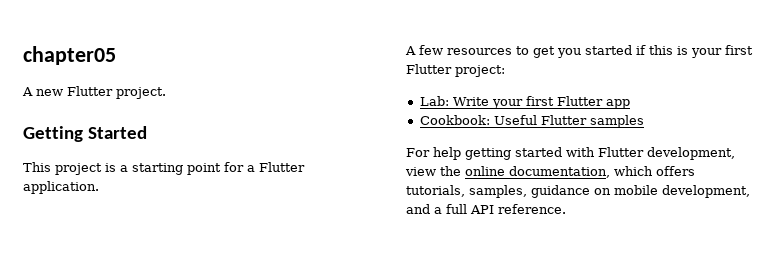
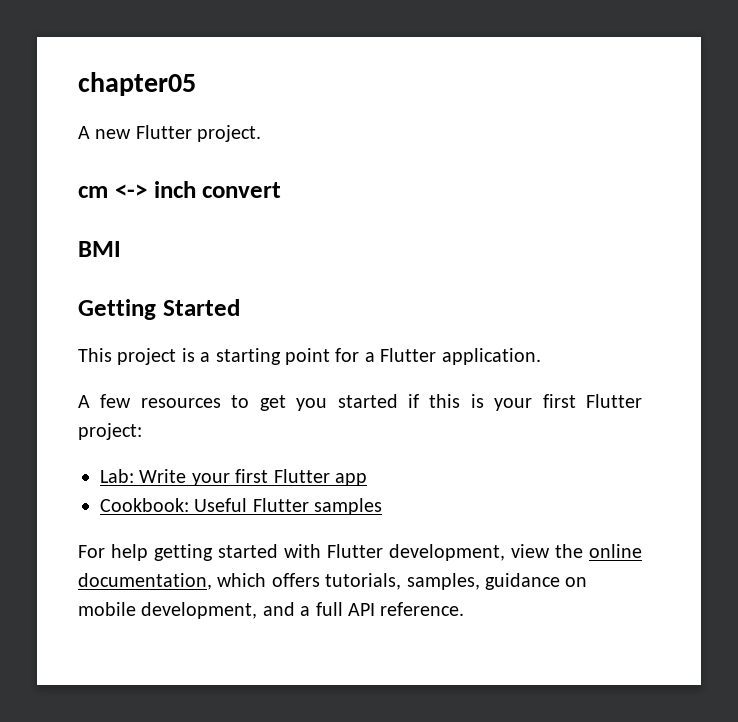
(166, 93) none -> [78,181,282,198] [78,241,121,257] // cm <-> inch convert // BMI

